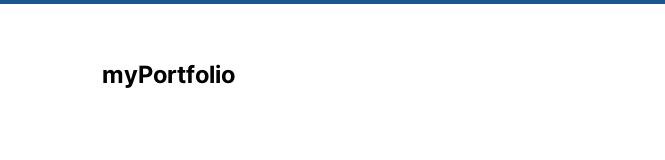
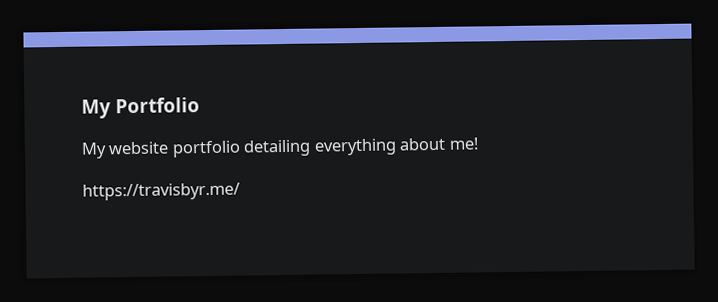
[102,64,235,88] myPortfolio -> [81,97,201,119] [81,137,478,159] [82,182,240,201] My Portfolio // My website portfolio detailing everything about me! // https://travisbyr.me/

